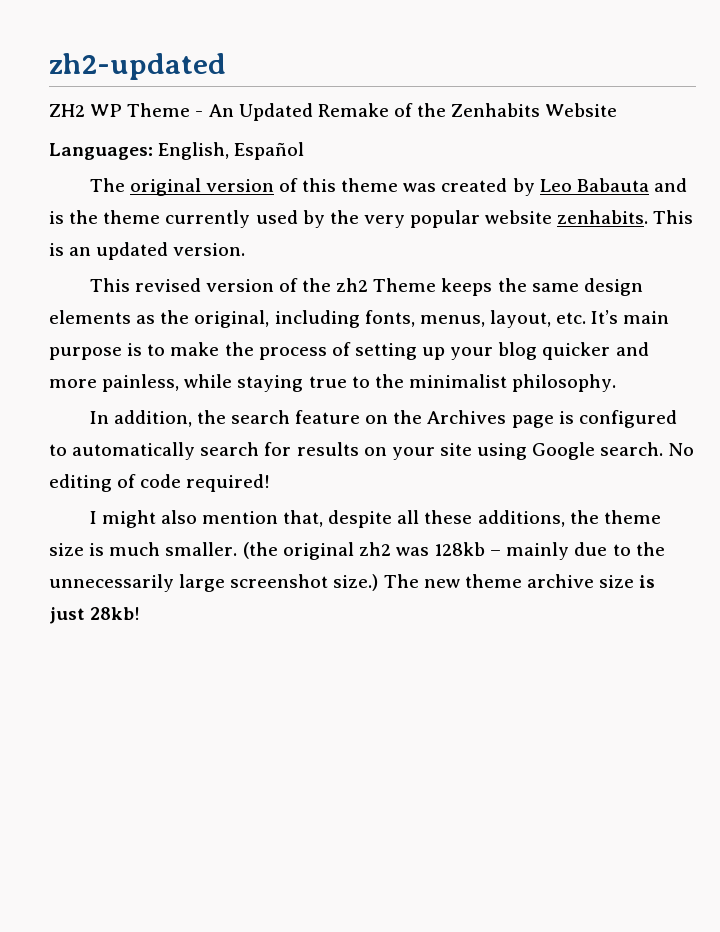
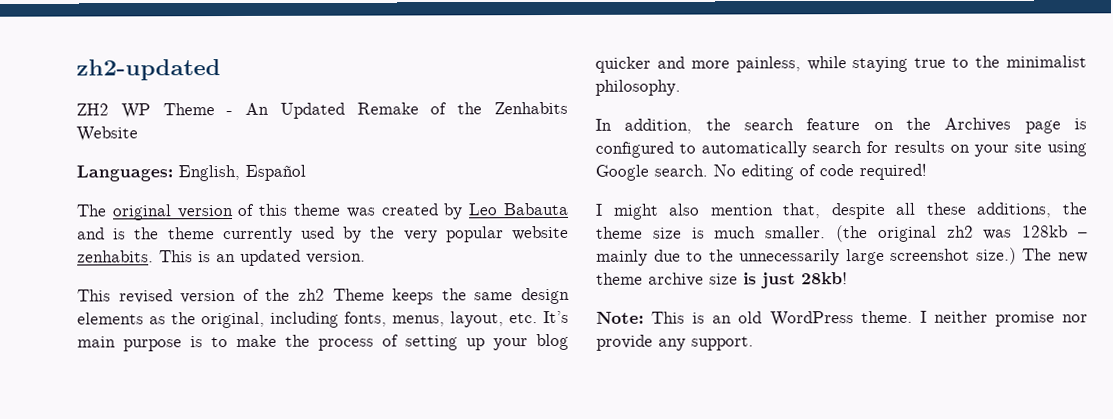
(141, 613) none -> [596,310,1088,327] [596,334,754,351] // Note: This is an old WordPress theme. I neither promise nor provide any support.

